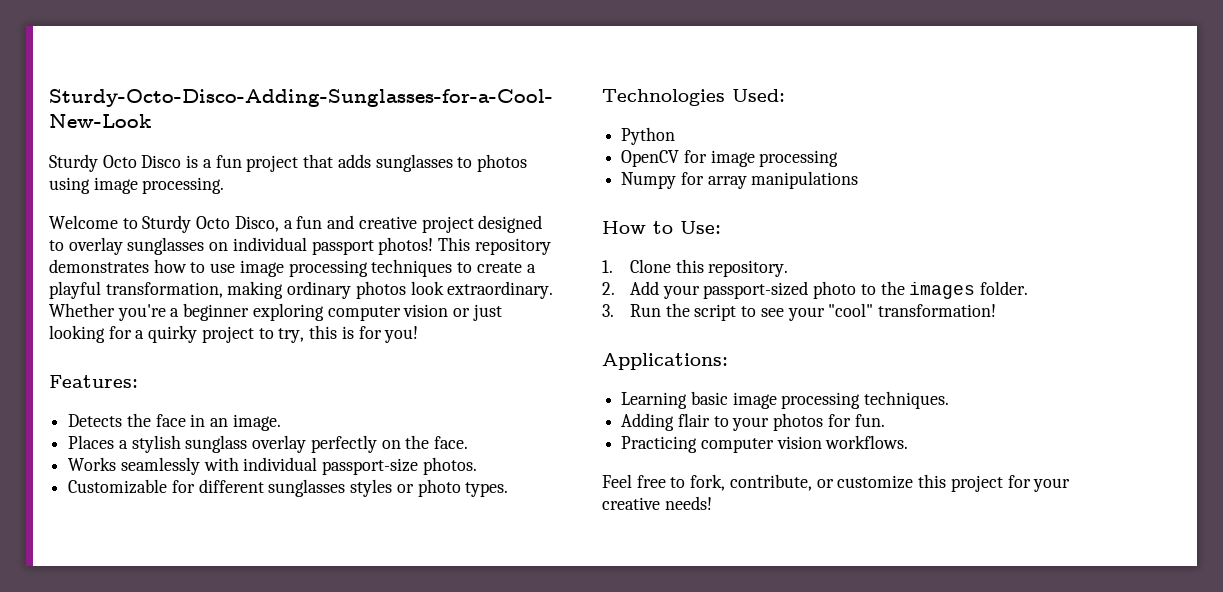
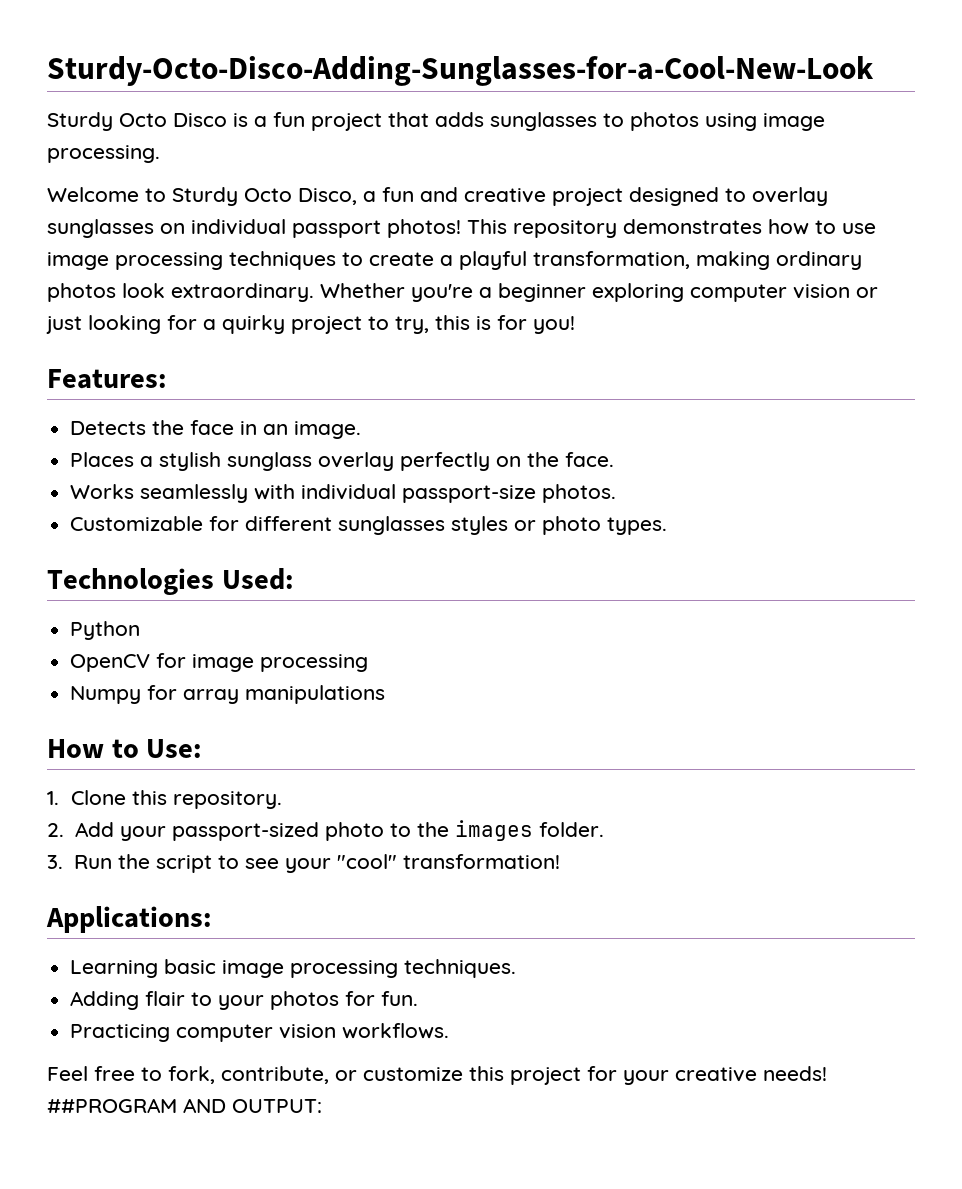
(712, 503) none -> [47,1098,322,1113] ##PROGRAM AND OUTPUT:

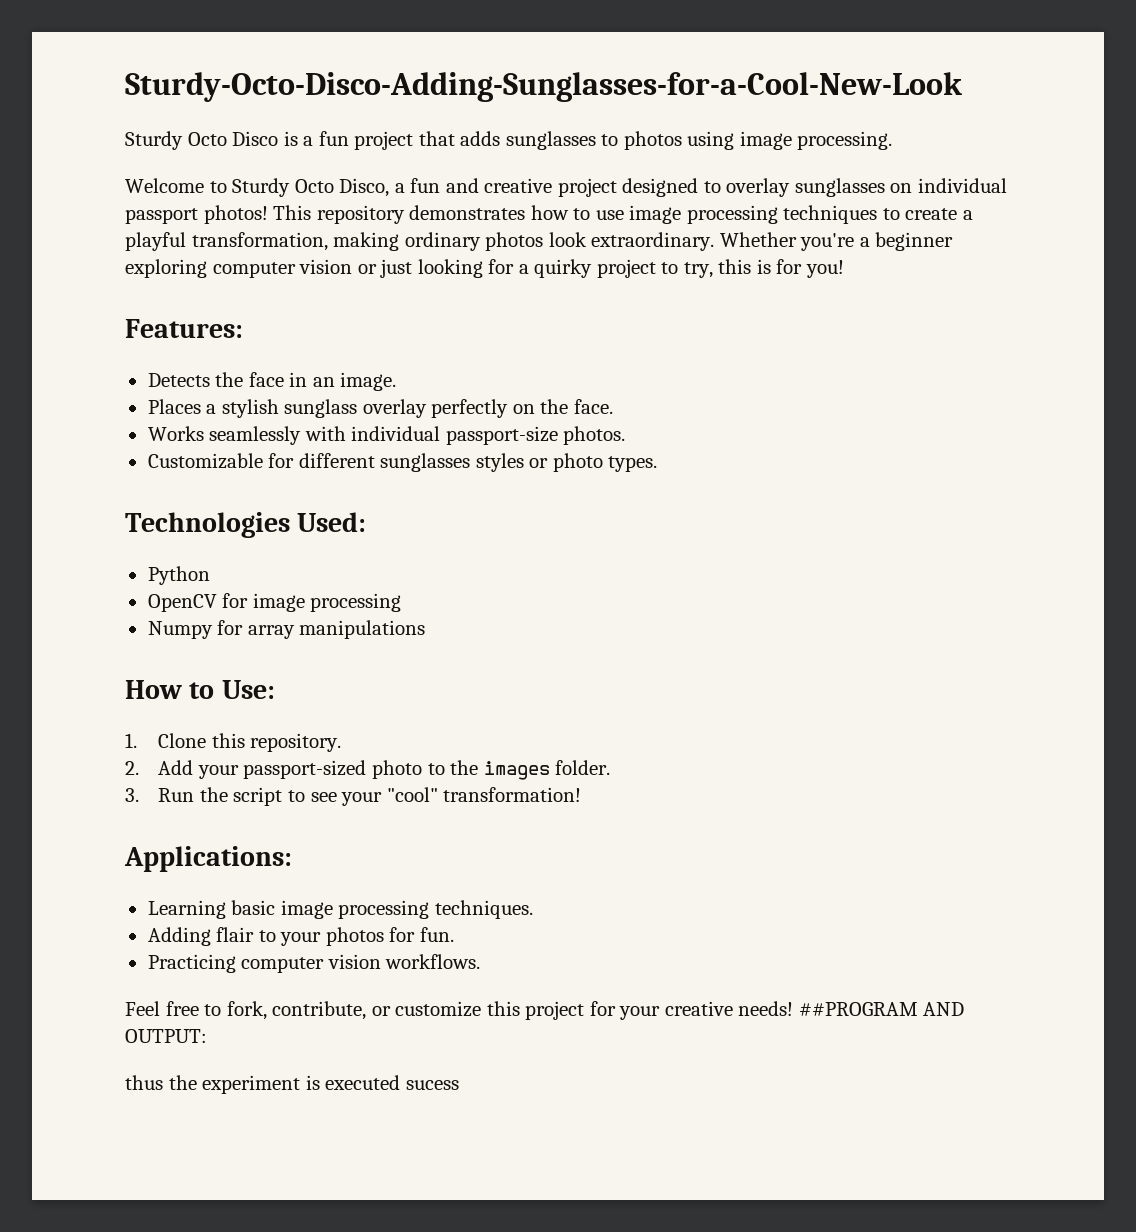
(322, 1106) none -> [125,1075,459,1094] // thus the experiment is executed sucess

